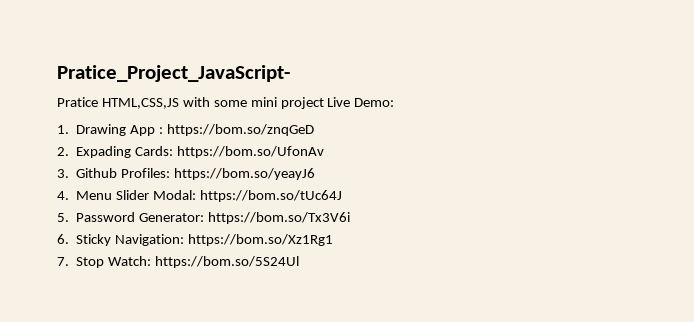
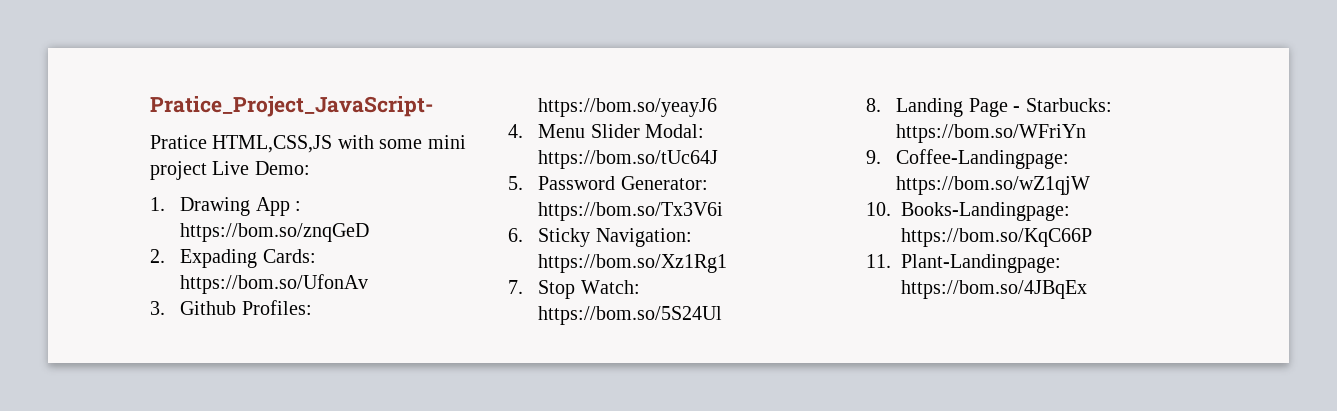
(300, 262) none -> [866,98,1112,117] [896,124,1087,143] [866,149,1070,169] [896,176,1091,195] [866,202,1070,221] [901,228,1092,247] [866,254,1061,273] [901,280,1087,299] // 8. Landing Page - Starbucks: https://bom.so/WFriYn // 9. Coffee-Landingpage: https://bom.so/wZ1qjW // 10. Books-Landingpage: https://bom.so/KqC66P // 11. Plant-Landingpage: https://bom.so/4JBqEx

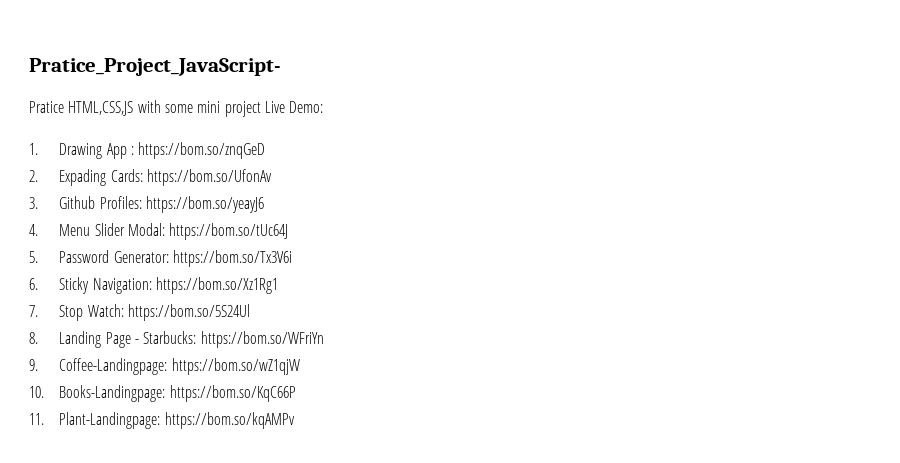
[901,280,1087,299] https://bom.so/4JBqEx -> [164,412,295,429] https://bom.so/kqAMPv

